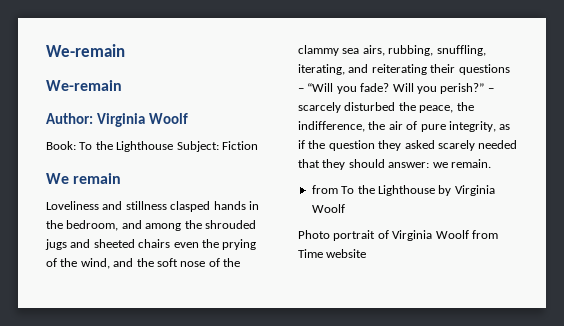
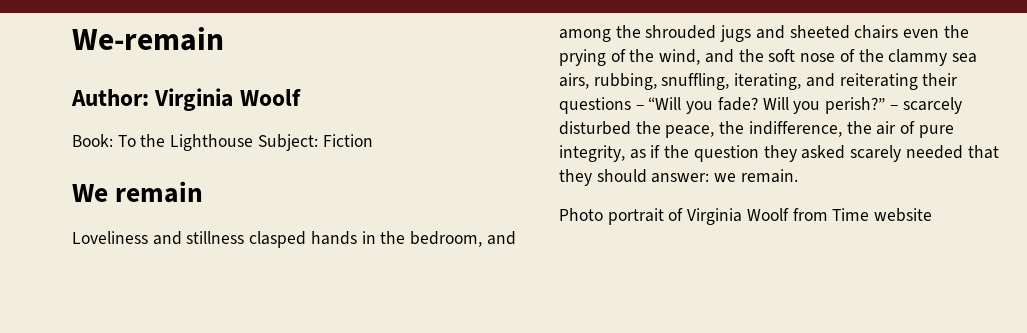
[46,44,125,57] [46,80,122,91] We-remain // We-remain -> [72,27,224,51] We-remain
[311,185,495,196] [311,204,345,213] // from To the Lighthouse by Virginia Woolf -> (798, 176) none

